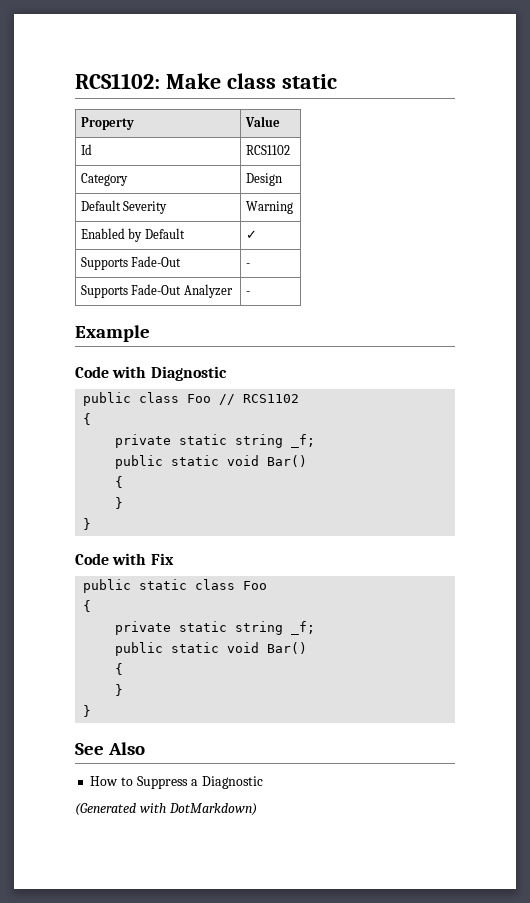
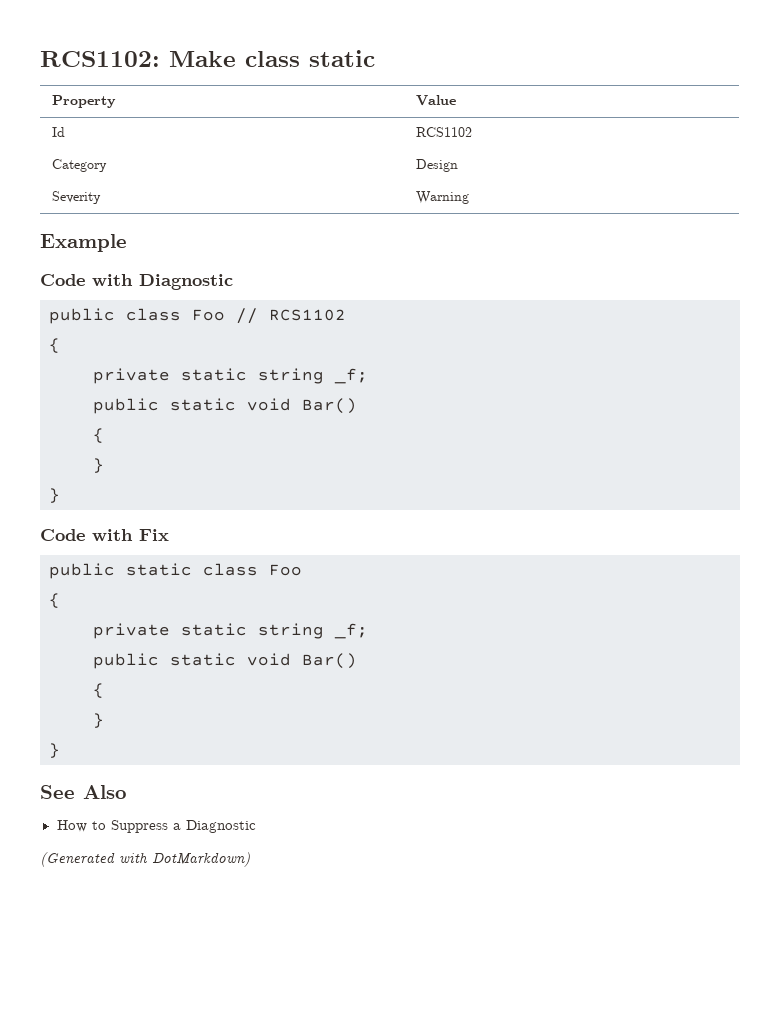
[80,200,121,211] Default -> (458, 165) none
[80,228,185,242] [245,230,257,239] [80,256,182,270] [245,263,250,267] [80,284,233,298] [245,291,250,295] // Enabled by Default | ✓ // Supports Fade-Out | - // Supports Fade-Out Analyzer | - -> (469, 197) none

